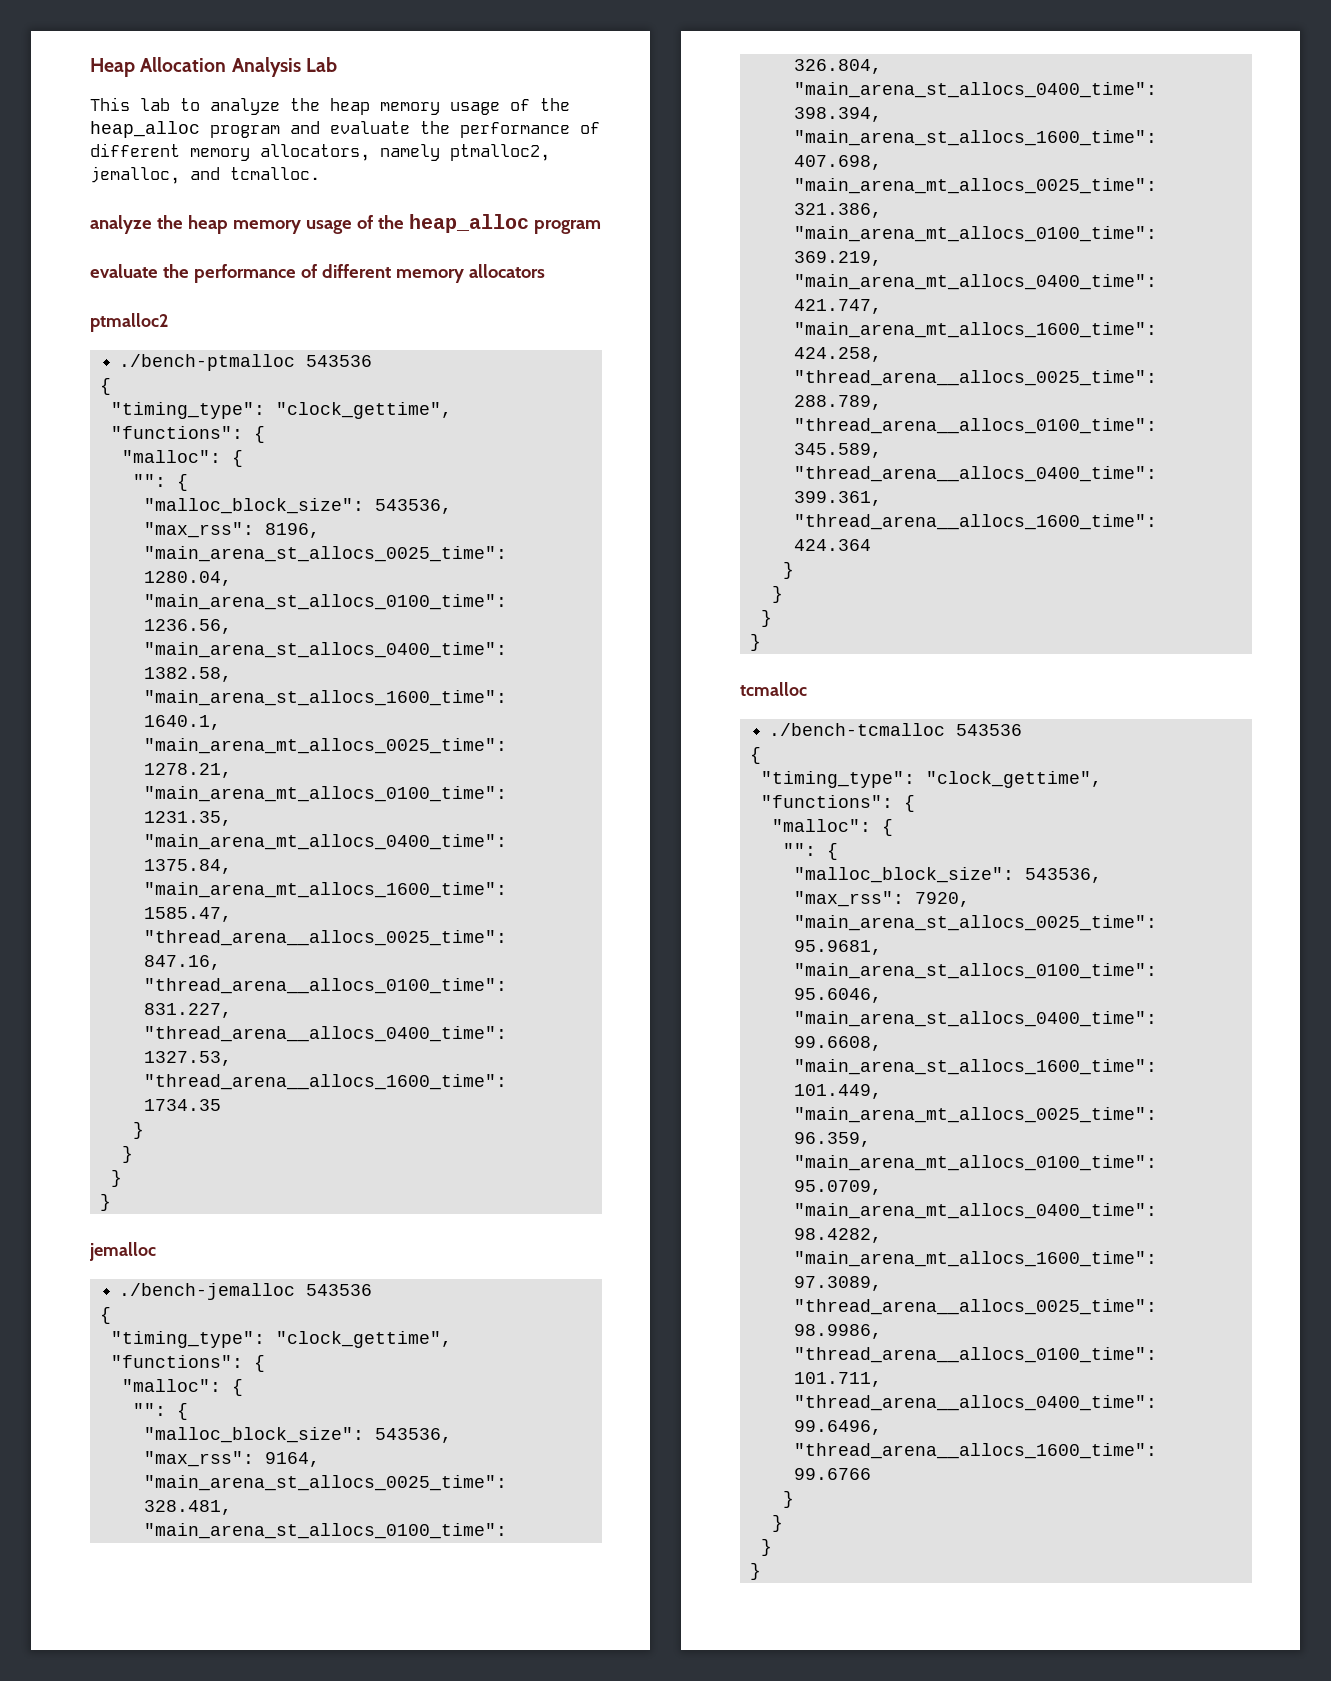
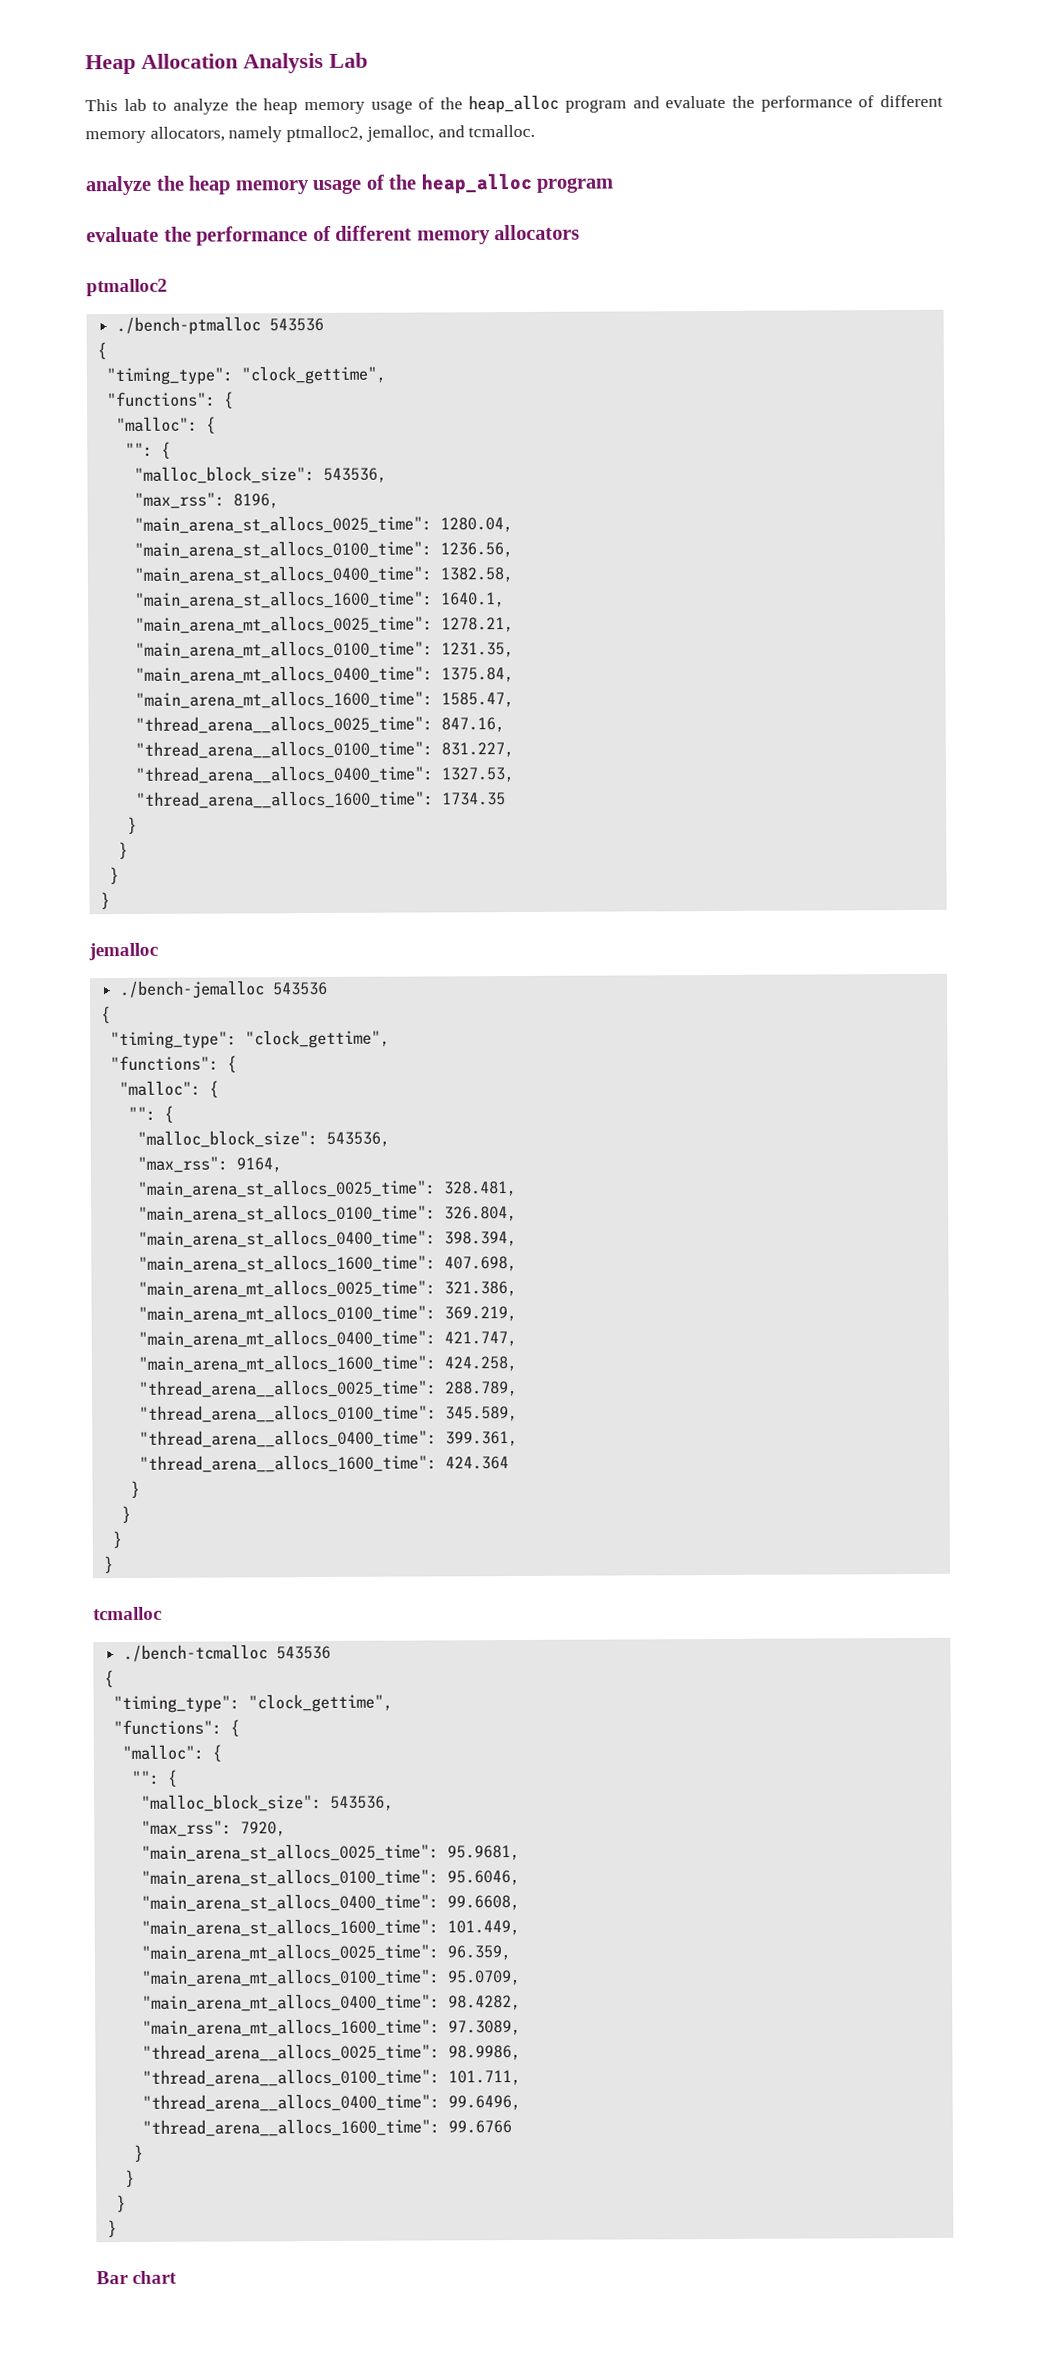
(762, 1571) none -> [96,2270,178,2285] // Bar chart

